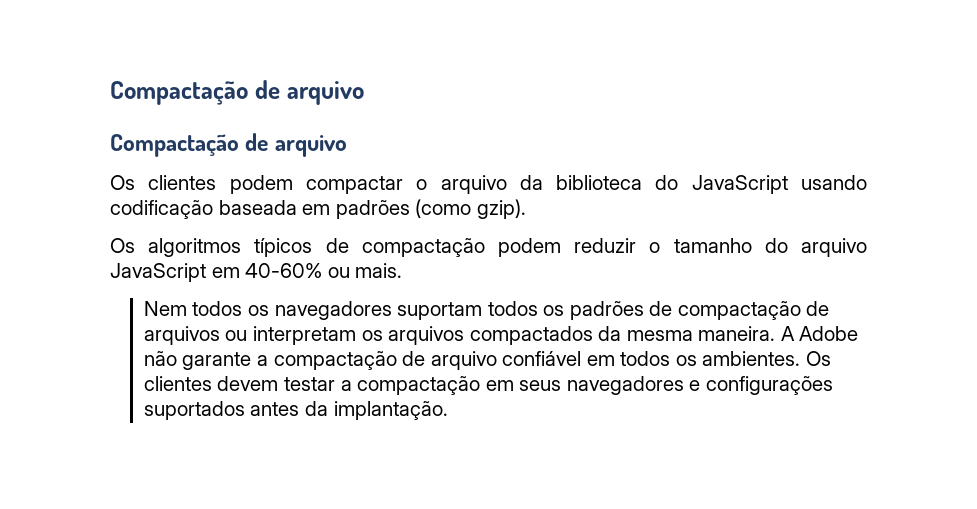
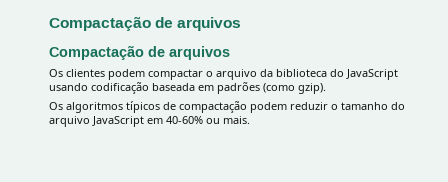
[110,80,364,105] [110,133,347,157] Compactação de arquivo // Compactação de arquivo -> [49,16,242,31] [49,45,230,60] Compactação de arquivos // Compactação de arquivos
[143,301,830,320] [143,326,859,345] [143,351,831,370] [143,376,833,395] [143,401,448,420] // Nem todos os navegadores suportam todos os padrões de compactação de arquivos ou interpretam os arquivos compactados da mesma maneira. A Adobe não garante a compactação de arquivo confiável em todos os ambientes. Os clientes devem testar a compactação em seus navegadores e configurações suportados antes da implantação. -> (250, 120) none

